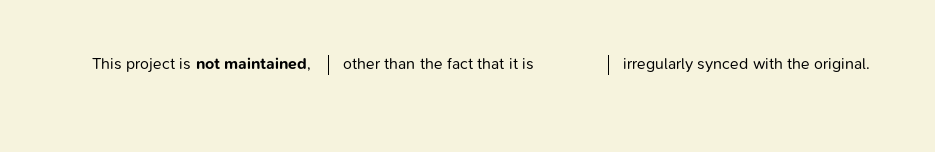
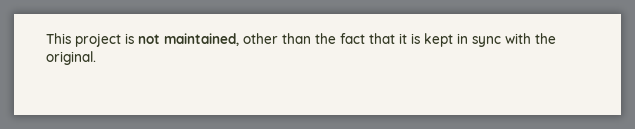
[623,58,749,73] irregularly synced -> [424,33,501,47] kept in sync

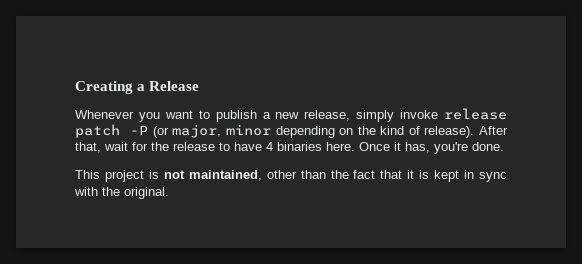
(46, 38) none -> [75,81,200,94] [75,108,507,122] [75,124,508,138] [75,142,504,154] Creating a Release // Whenever you want to publish a new release, simply invoke release patch -P (or major, minor depending on the kind of release). After that, wait for the release to have 4 binaries here. Once it has, you're done. //

